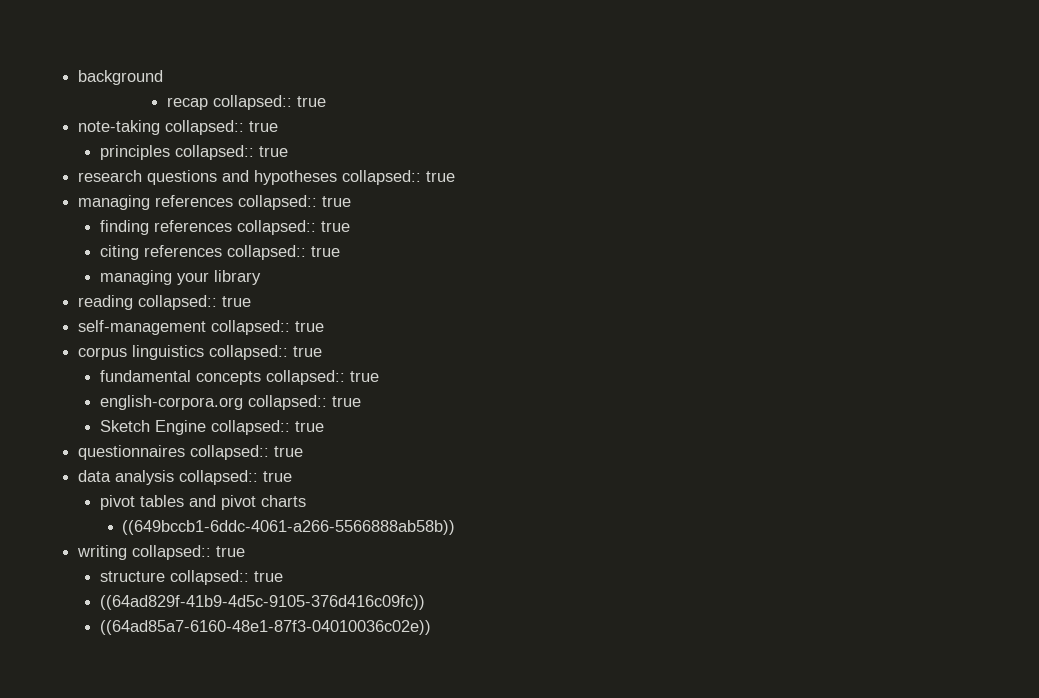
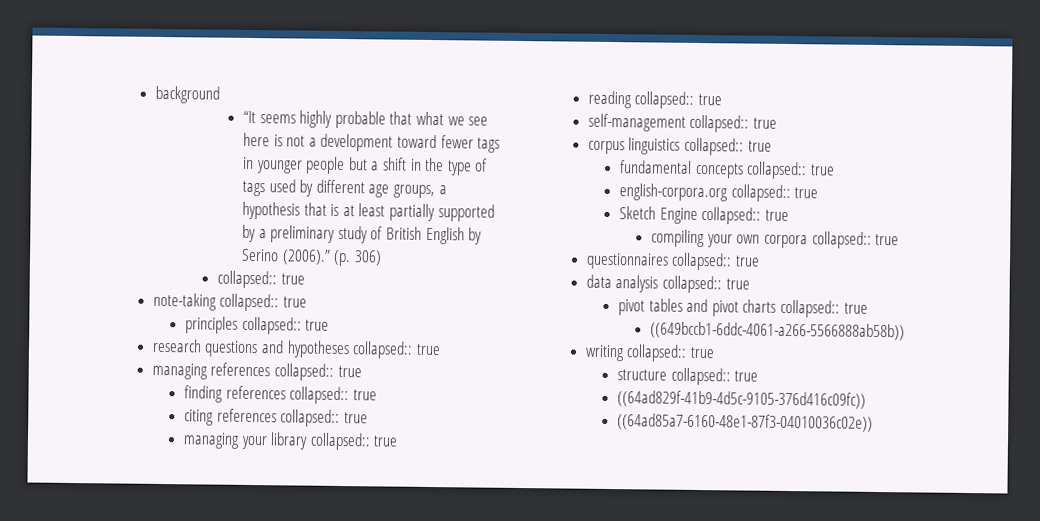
[167,97,209,110] recap -> [243,110,489,129] [243,132,501,153] [243,156,489,176] [242,179,447,199] [242,201,495,222] [242,224,483,245] [241,248,382,267] “It seems highly probable that what we see here is not a development toward fewer tags in younger people but a shift in the type of tags used by different age groups, a hypothesis that is at least partially supported by a preliminary study of British English by Serino (2006).” (p. 306) //
(261, 277) none -> [309,432,399,451] collapsed:: true
(324, 426) none -> [651,229,900,249] // compiling your own corpora collapsed:: true
(306, 501) none -> [780,299,868,318] collapsed:: true

